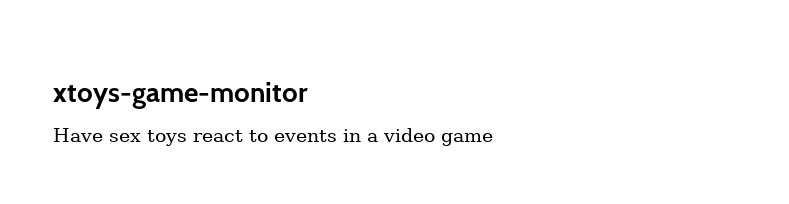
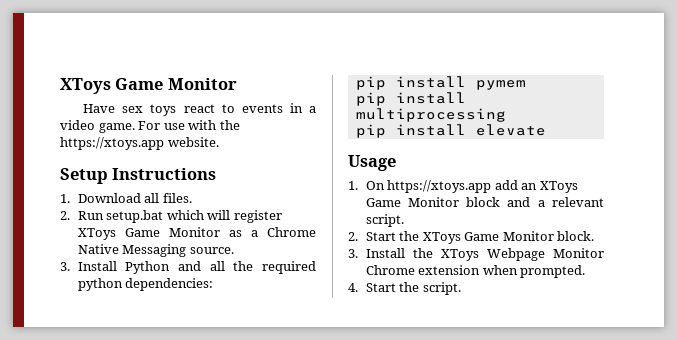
[53,82,308,109] xtoys-game-monitor -> [60,78,237,94] XToys Game Monitor
[441,133,493,146] game -> [98,120,240,133] [60,137,219,150] [60,168,217,184] [60,193,192,203] [60,210,282,223] [77,227,316,240] [77,244,234,257] [60,261,316,274] [77,278,214,291] [355,76,526,90] [355,92,466,106] [355,108,506,122] [355,124,546,138] [348,155,396,171] [348,180,578,193] [365,197,604,207] [365,214,404,227] [348,231,595,244] [348,248,604,261] [365,265,586,278] [348,282,461,295] game. For use with the https://xtoys.app website. // Setup Instructions // 1. Download all files. // 2. Run setup.bat which will register XToys Game Monitor as a Chrome Native Messaging source. // 3. Install Python and all the required python dependencies: // pip install pymem // pip install multiprocessing // pip install elevate // Usage // 1. On https://xtoys.app add an XToys Game Monitor block and a relevant script. // 2. Start the XToys Game Monitor block. // 3. Install the XToys Webpage Monitor Chrome extension when prompted. // 4. Start the script.

